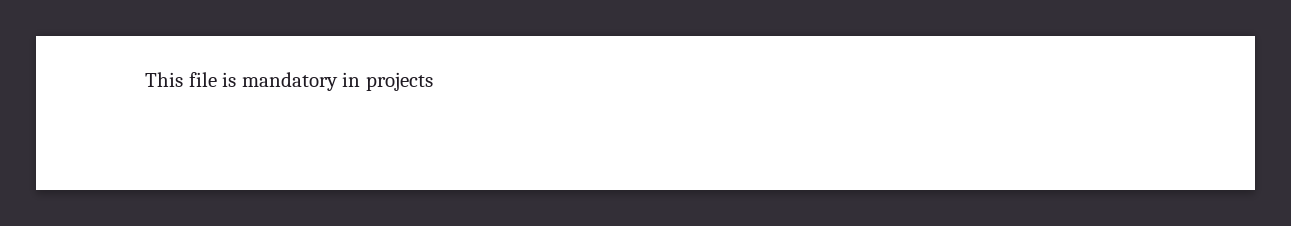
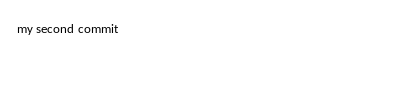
[145,72,433,91] This file is mandatory in projects -> [17,24,119,35] my second commit

